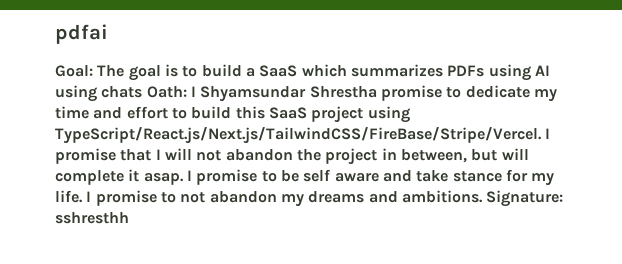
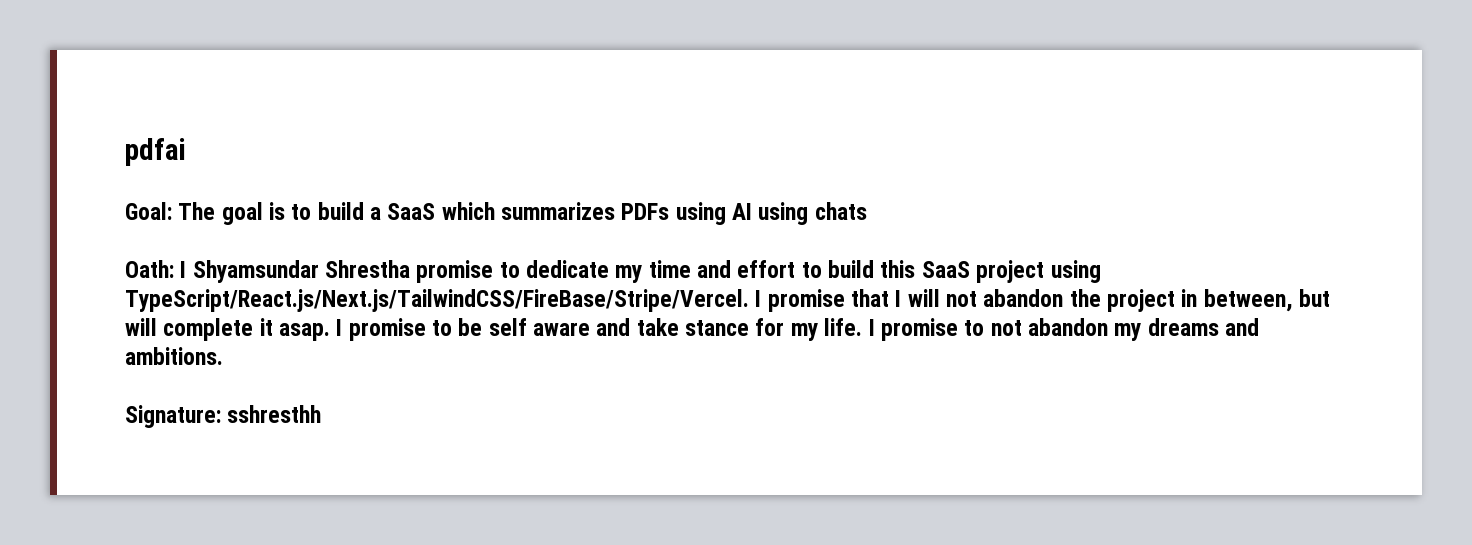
(143, 92) none -> (867, 211) //
(483, 196) none -> (223, 356) //

